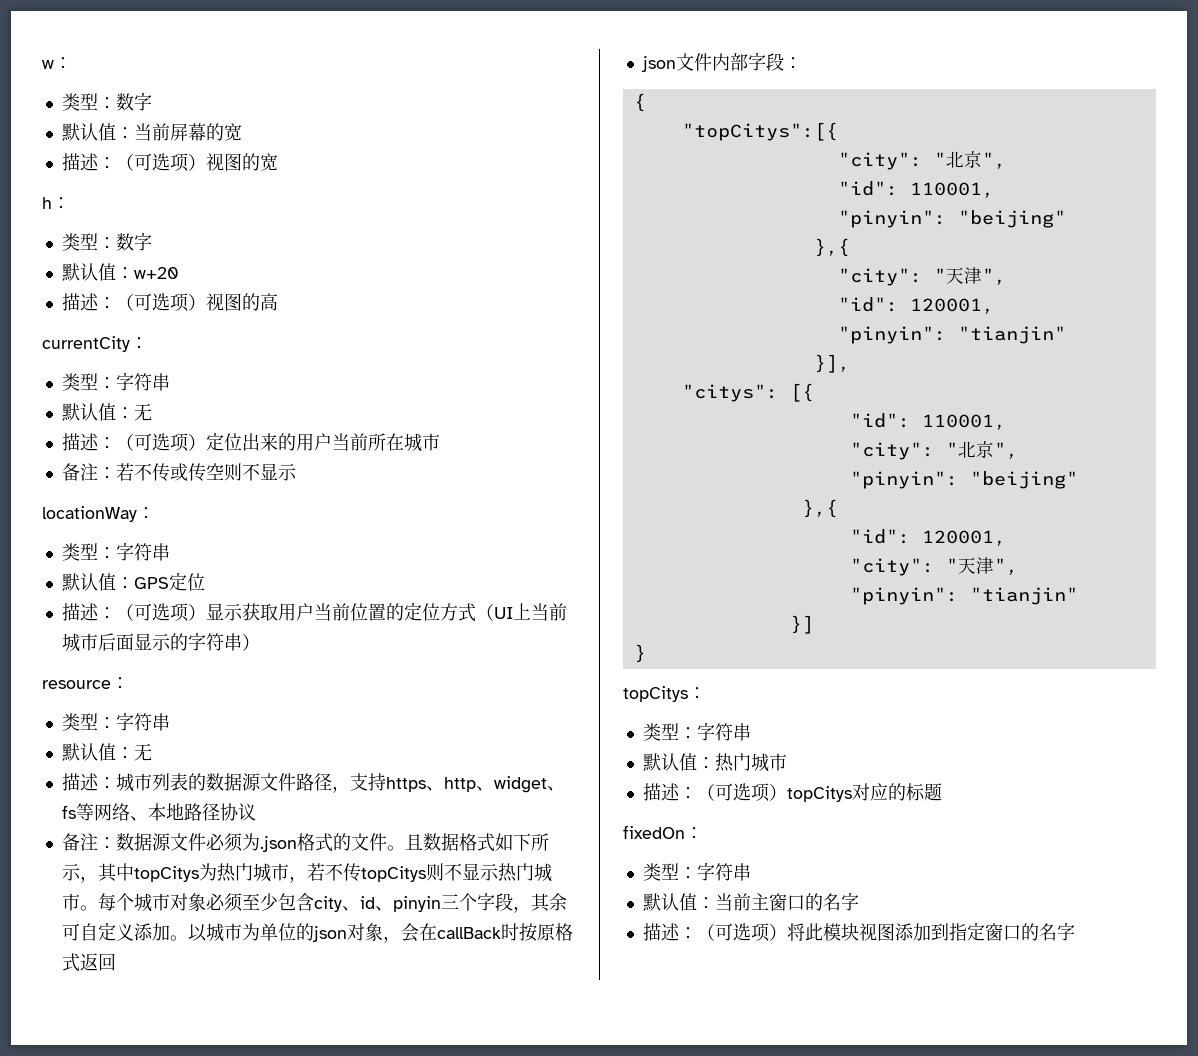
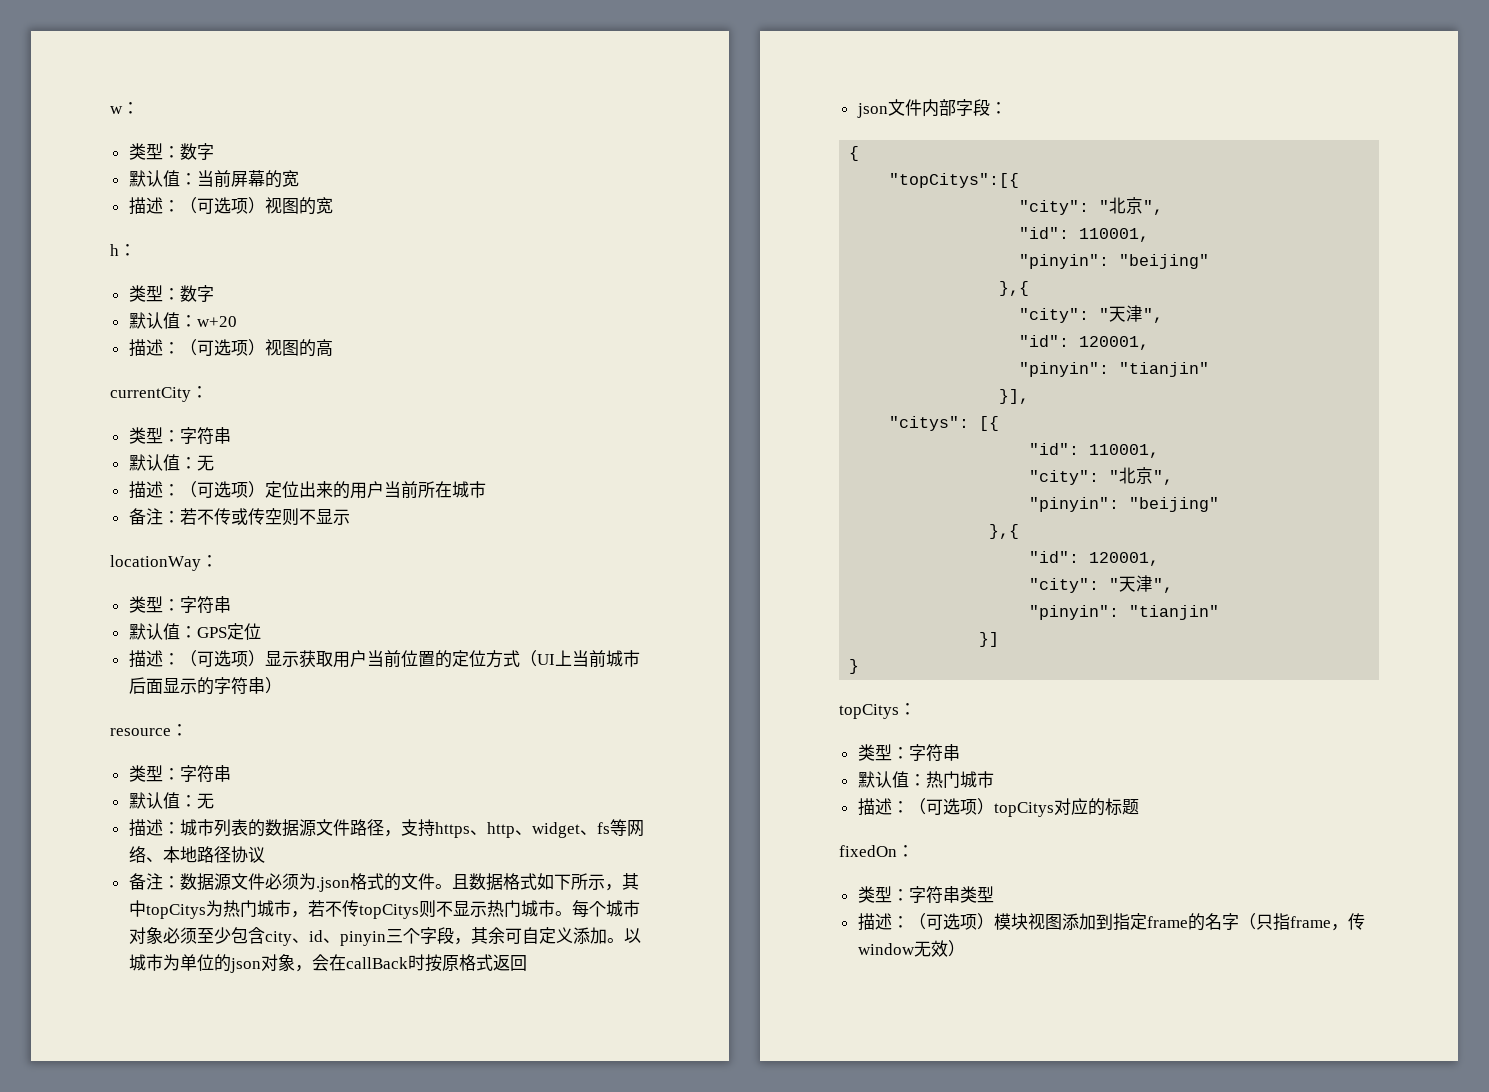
[642,892,859,911] [642,923,823,942] // 默认值：当前主窗口的名字 // 描述：（可选项）将此 -> [959,886,994,903] [857,913,994,931] 类型 // 描述：（可选项）
[984,922,1075,941] 窗口的名字 -> [1146,913,1365,931] [857,940,965,957] frame的名字（只指frame，传window无效）

